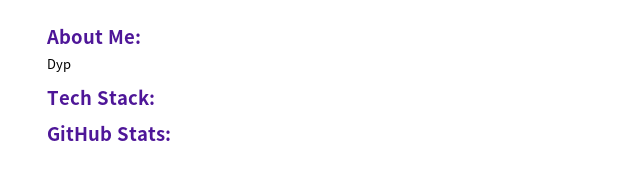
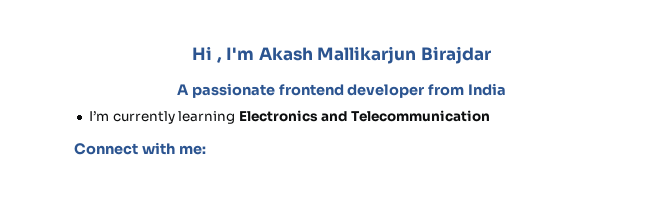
[46,28,141,44] [47,59,71,72] [47,89,155,105] [47,125,171,141] About Me: // Dyp // Tech Stack: // GitHub Stats: -> [192,46,491,64] [176,83,507,98] [88,110,491,124] [74,142,206,155] Hi , I'm Akash Mallikarjun Birajdar // A passionate frontend developer from India // I’m currently learning Electronics and Telecommunication // Connect with me:

